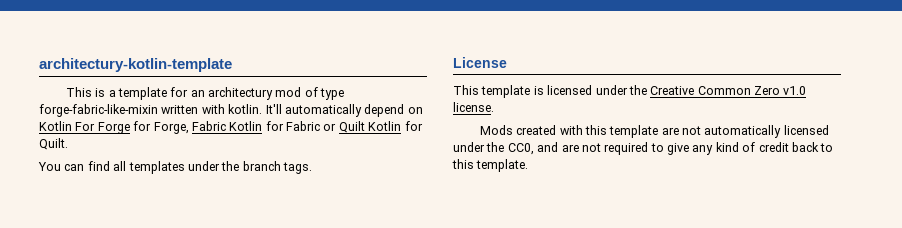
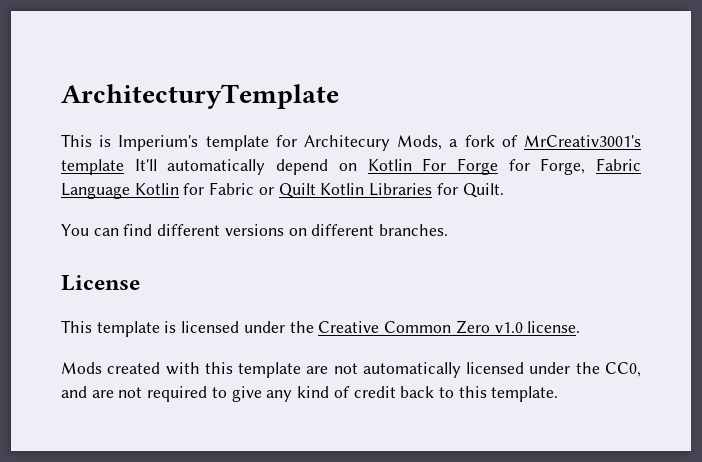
[39,58,232,72] architectury-kotlin-template -> [61,84,339,109] ArchitecturyTemplate
[108,90,116,97] a -> [118,135,199,151] Imperium's
[190,87,345,100] [39,104,263,117] an architectury mod of type forge-fabric-like-mixin written with kotlin. -> [304,135,641,151] [61,159,124,175] Architecury Mods, a fork of MrCreativ3001's template
(226, 126) none -> [61,183,130,199] Language
(402, 126) none -> [369,183,433,196] Libraries
[113,161,312,174] all templates under the branch tags. -> [157,224,449,236] different versions on different branches.

